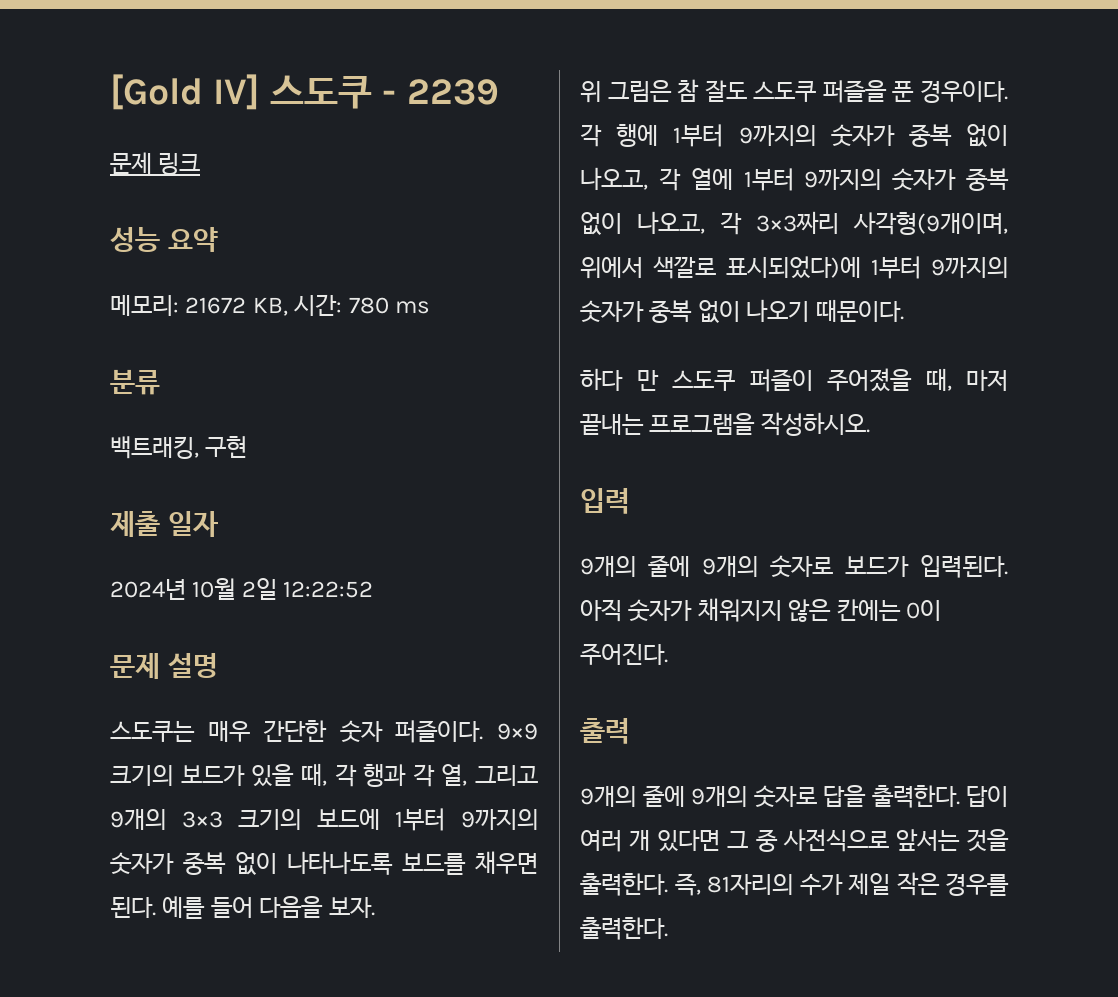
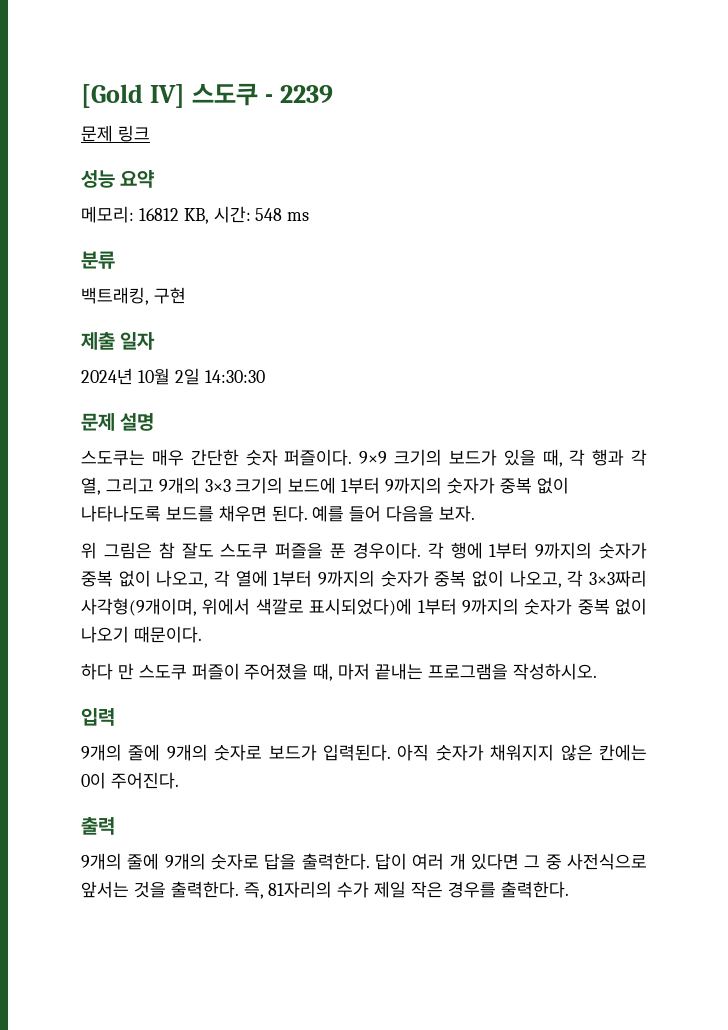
[185,297,247,314] 21672 -> [138,208,179,221] 16812
[348,297,389,314] 780 -> [255,208,283,221] 548
[283,581,374,598] 12:22:52 -> [204,370,265,383] 14:30:30

